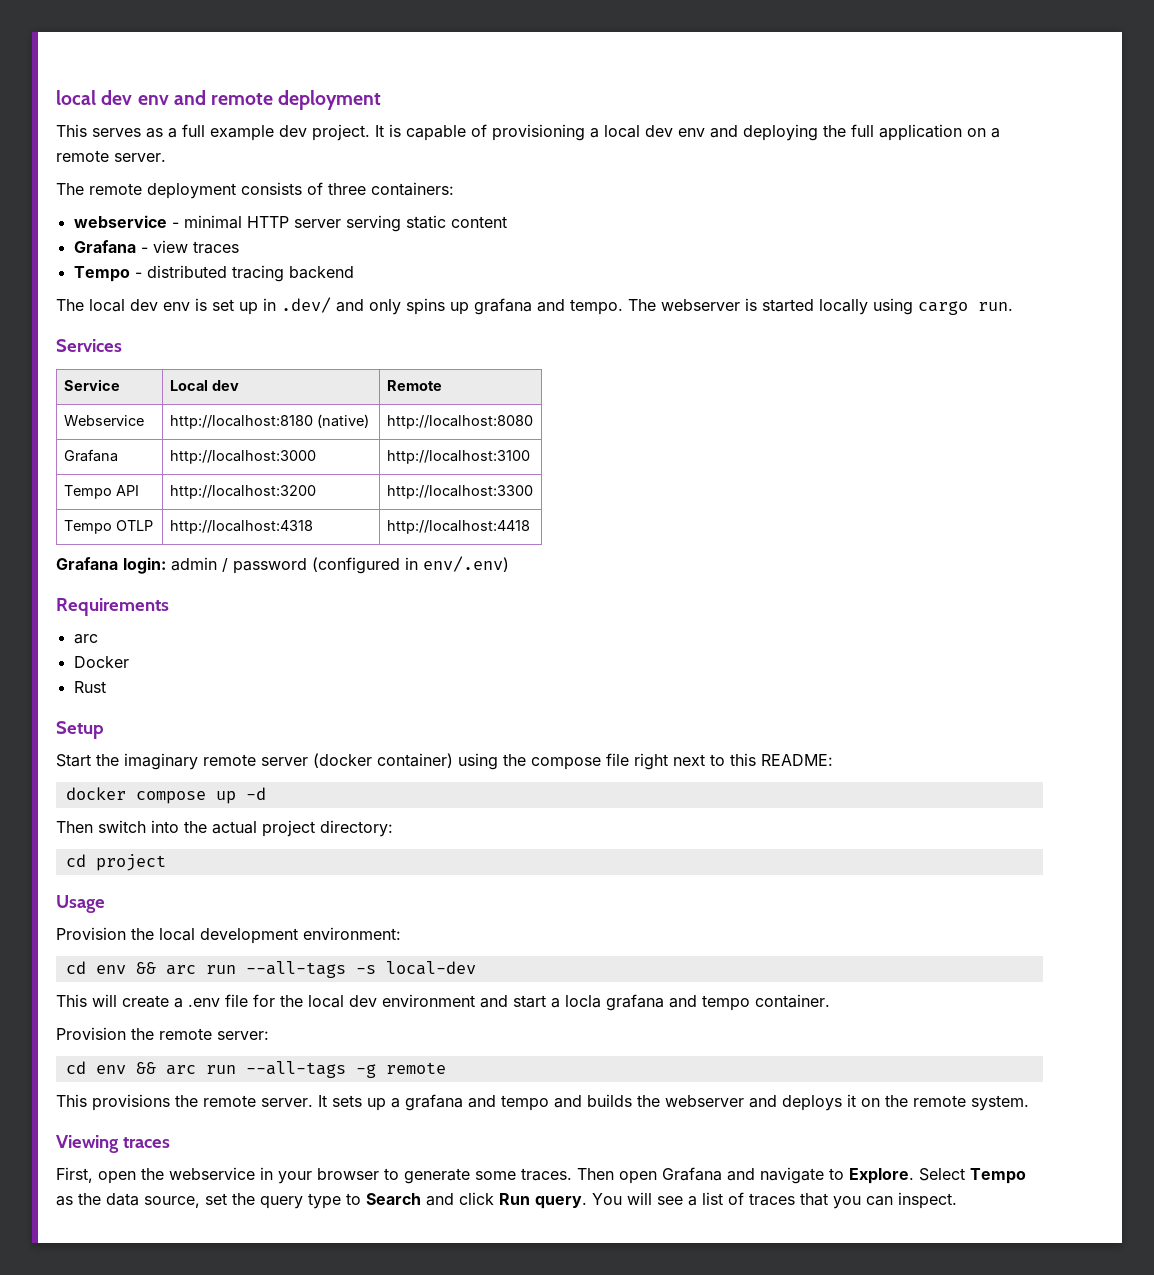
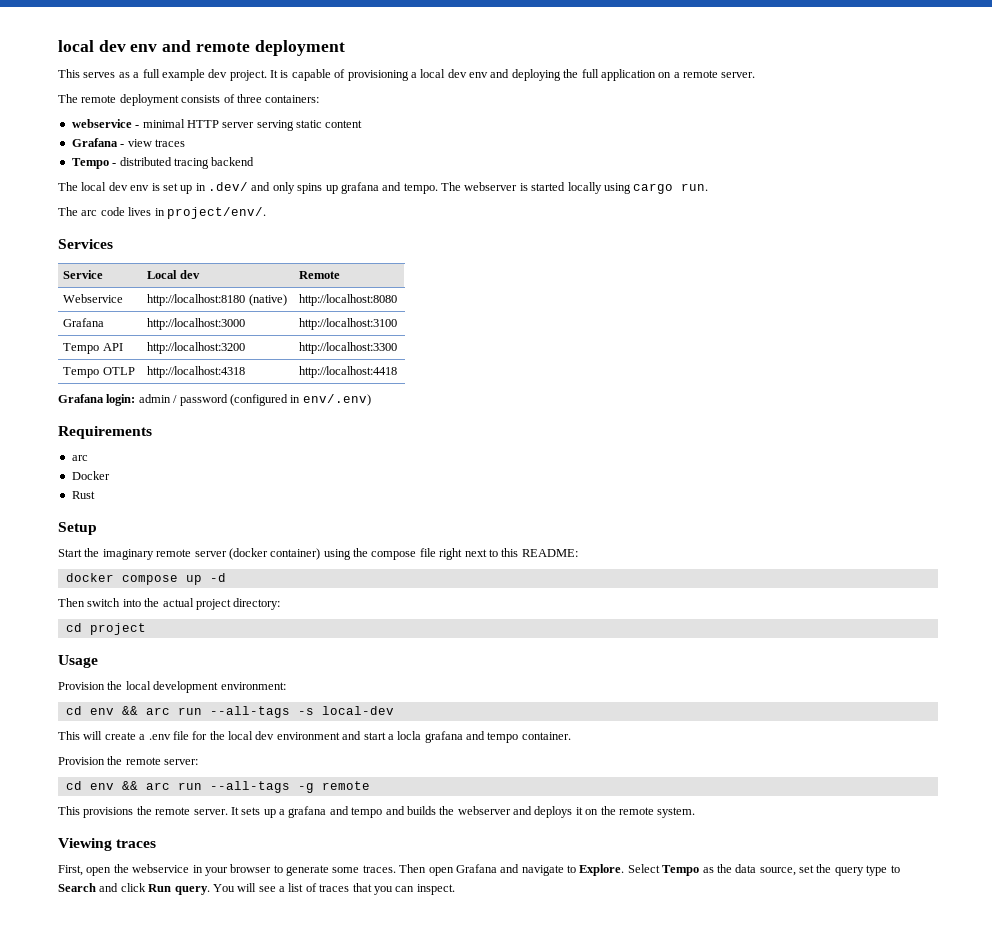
(1013, 306) none -> [58,207,266,219] // The arc code lives in project/env/.

